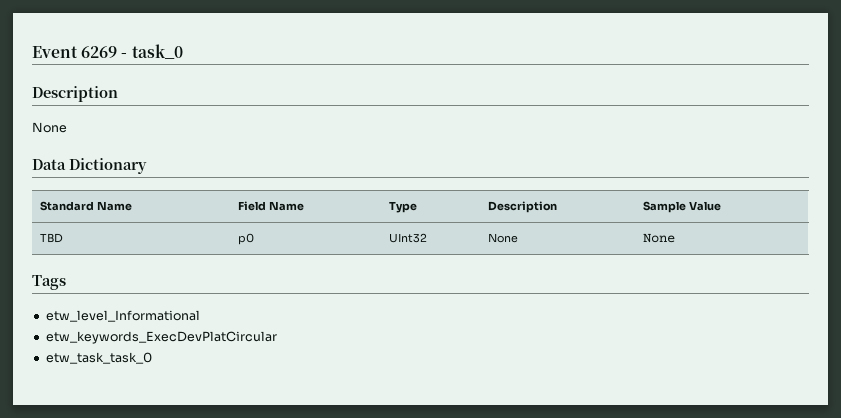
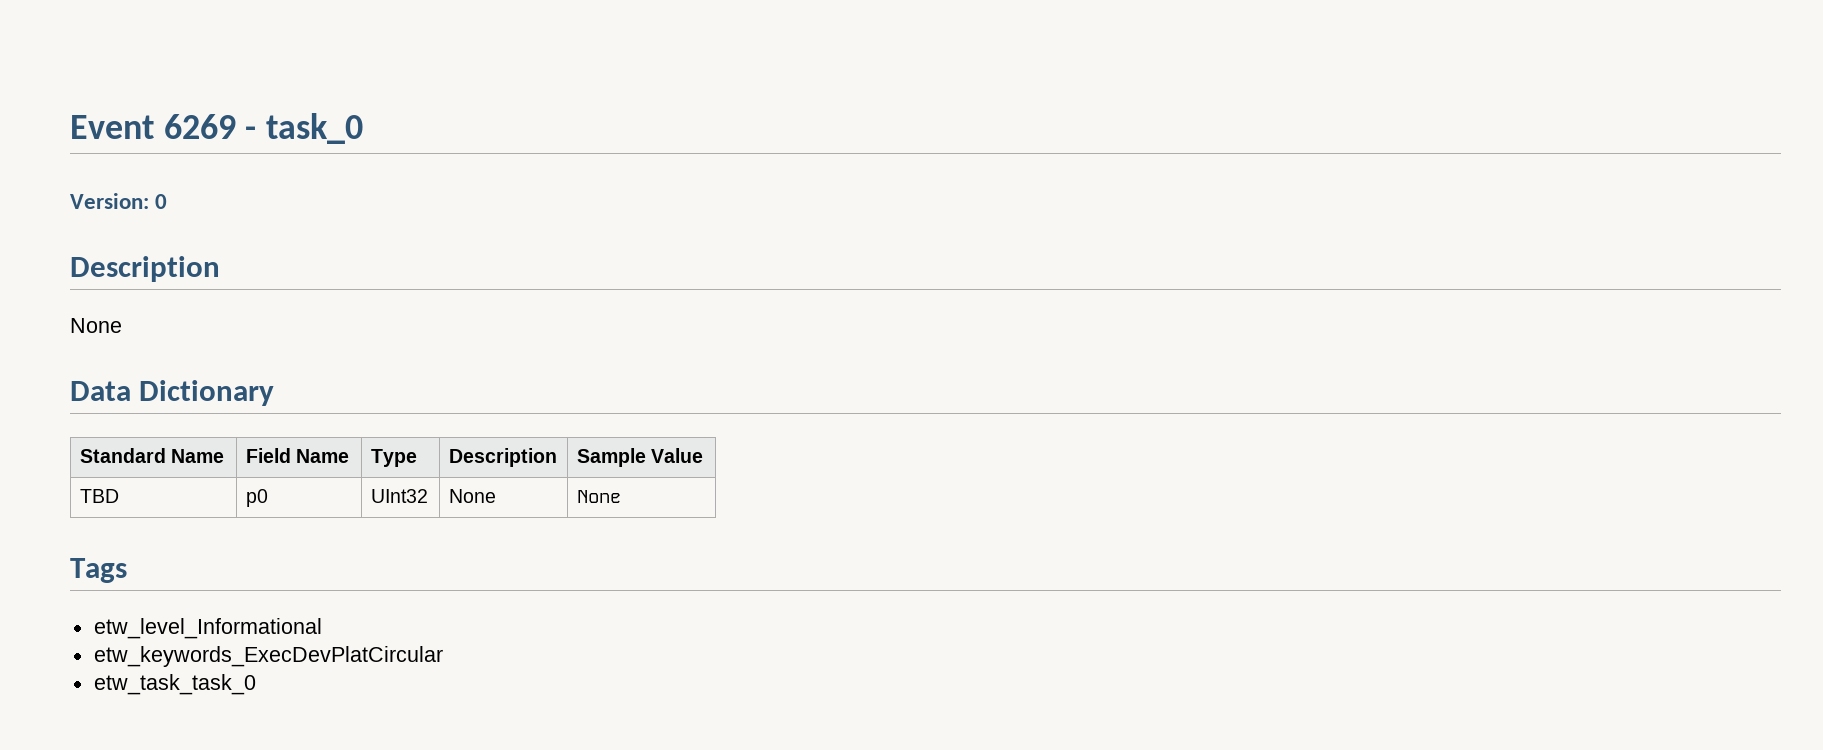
(183, 51) none -> [70,193,168,209] // Version: 0

